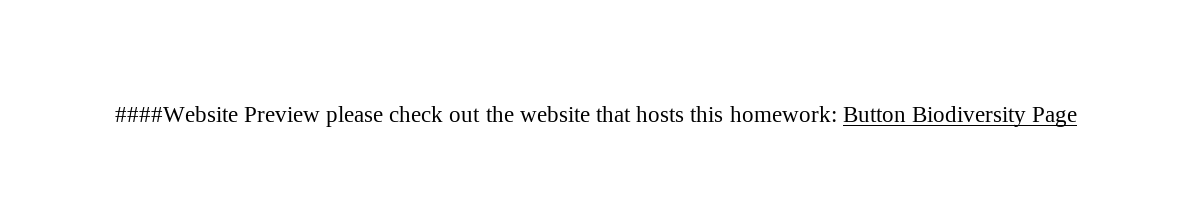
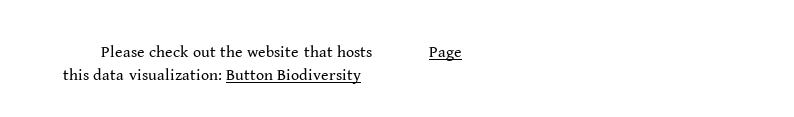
[114,106,383,127] ####Website Preview please -> [101,45,146,57] Please
[729,106,837,122] homework: -> [93,68,222,80] data visualization:

